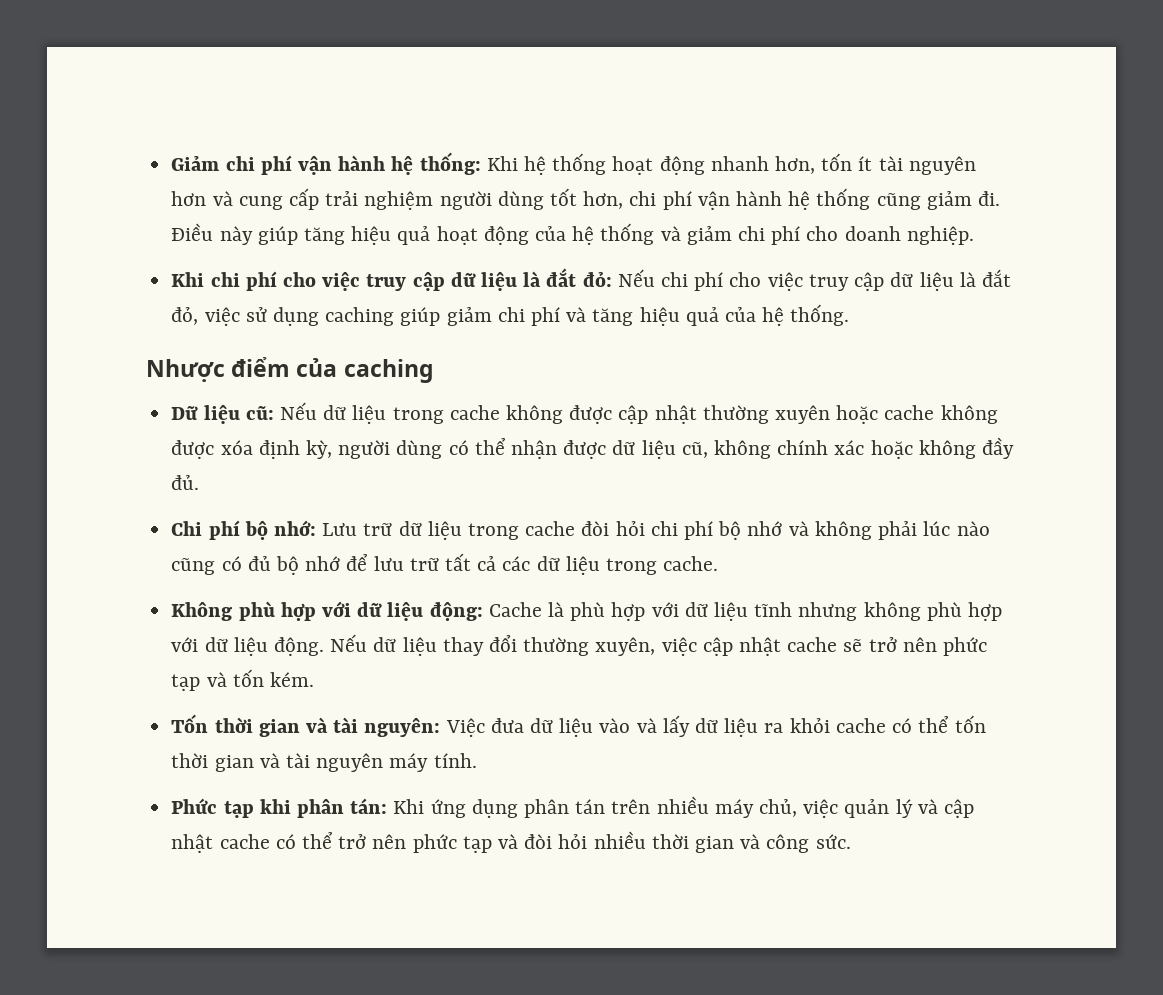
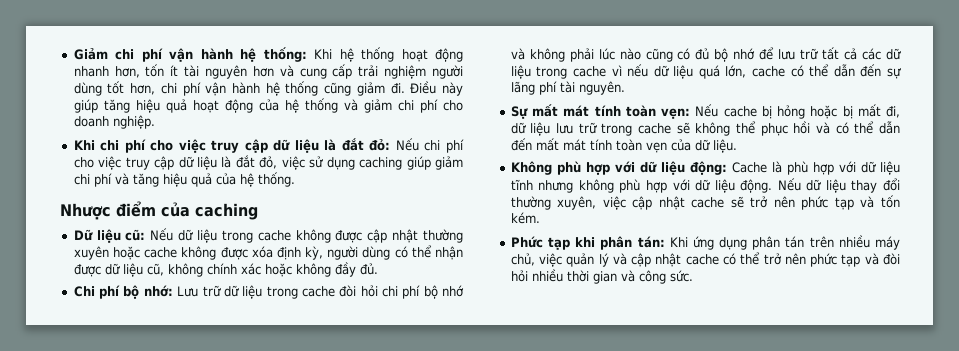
[663,556,719,571] cache. -> [572,64,901,79] [510,81,625,95] [510,104,900,119] [510,121,900,136] [510,138,737,153] cache vì nếu dữ liệu quá lớn, cache có thể dẫn đến sự lãng phí tài nguyên. // Sự mất mát tính toàn vẹn: Nếu cache bị hỏng hoặc bị mất đi, dữ liệu lưu trữ trong cache sẽ không thể phục hồi và có thể dẫn đến mất mát tính toàn vẹn của dữ liệu.
[171,714,986,737] [171,753,477,772] // Tốn thời gian và tài nguyên: Việc đưa dữ liệu vào và lấy dữ liệu ra khỏi cache có thể tốn thời gian và tài nguyên máy tính. -> (540, 218) none

